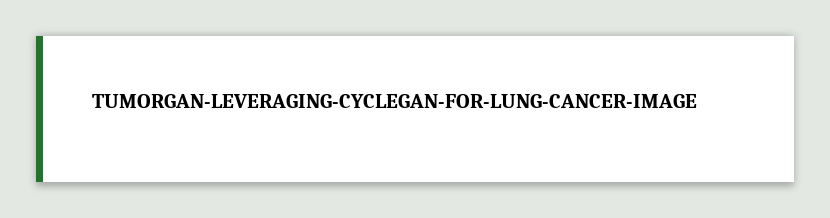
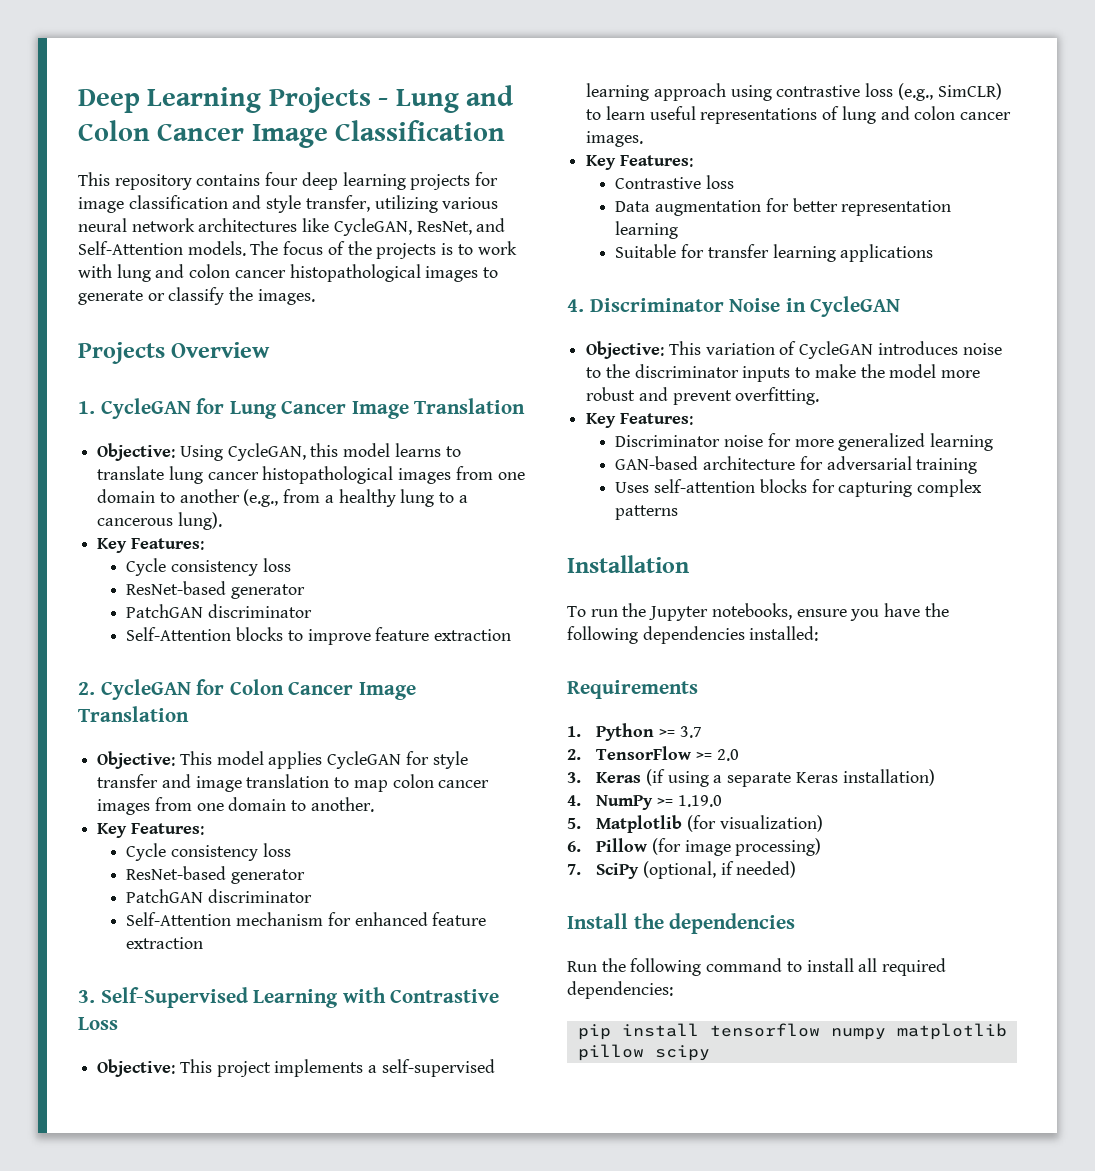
[92,94,697,108] TUMORGAN-LEVERAGING-CYCLEGAN-FOR-LUNG-CANCER-IMAGE -> [78,85,515,113] [78,120,506,148] [78,172,499,190] [78,195,499,213] [78,218,506,236] [78,241,517,259] [78,264,499,282] [78,287,315,305] [78,342,271,364] [78,398,526,419] [97,443,461,461] [97,466,525,484] [97,489,468,507] [97,512,222,530] [97,538,204,553] [126,558,291,576] [126,581,306,599] [126,604,313,618] [126,627,512,645] [78,679,416,700] [78,706,189,722] [97,751,468,769] [97,774,490,792] [97,797,374,815] [97,823,204,838] [126,843,291,861] [126,866,306,884] [126,889,313,903] [126,912,487,926] [126,937,204,949] [78,987,500,1008] [78,1017,118,1030] [97,1059,495,1077] [586,83,1002,101] [586,106,1012,124] [586,131,644,147] [586,155,693,170] [615,175,735,189] [615,198,952,216] [615,221,679,239] [615,244,934,262] [567,296,901,317] [586,341,1002,359] [586,364,981,382] [586,387,820,405] [586,413,693,428] [615,433,994,451] [615,456,978,474] [615,479,983,497] [615,505,679,520] [567,555,689,573] [567,603,949,621] [567,626,819,644] [567,680,698,699] [567,723,702,741] [567,746,739,761] [567,769,935,787] [567,795,722,810] [567,815,823,833] [567,838,822,856] [567,861,797,879] [567,913,796,934] [567,958,947,976] [567,981,673,999] [577,1023,1007,1040] [577,1044,710,1061] Deep Learning Projects - Lung and Colon Cancer Image Classification // This repository contains four deep learning projects for image classification and style transfer, utilizing various neural network architectures like CycleGAN, ResNet, and Self-Attention models. The focus of the projects is to work with lung and colon cancer histopathological images to generate or classify the images. // Projects Overview // 1. CycleGAN for Lung Cancer Image Translation // Objective: Using CycleGAN, this model learns to translate lung cancer histopathological images from one domain to another (e.g., from a healthy lung to a cancerous lung). // Key Features: // Cycle consistency loss // ResNet-based generator // PatchGAN discriminator // Self-Attention blocks to improve feature extraction // 2. CycleGAN for Colon Cancer Image Translation // Objective: This model applies CycleGAN for style transfer and image translation to map colon cancer images from one domain to another. // Key Features: // Cycle consistency loss // ResNet-based generator // PatchGAN discriminator // Self-Attention mechanism for enhanced feature extraction // 3. Self-Supervised Learning with Contrastive Loss // Objective: This project implements a self-supervised learning approach using contrastive loss (e.g., SimCLR) to learn useful representations of lung and colon cancer images. // Key Features: // Contrastive loss // Data augmentation for better representation learning // Suitable for transfer learning applications // 4. Discriminator Noise in CycleGAN // Objective: This variation of CycleGAN introduces noise to the discriminator inputs to make the model more robust and prevent overfitting. // Key Features: // Discriminator noise for more generalized learning // GAN-based architecture for adversarial training // Uses self-attention blocks for capturing complex patterns // Installation // To run the Jupyter notebooks, ensure you have the following dependencies installed: // Requirements // 1. Python >= 3.7 // 2. TensorFlow >= 2.0 // 3. Keras (if using a separate Keras installation) // 4. NumPy >= 1.19.0 // 5. Matplotlib (for visualization) // 6. Pillow (for image processing) // 7. SciPy (optional, if needed) // Install the dependencies // Run the following command to install all required dependencies: // pip install tensorflow numpy matplotlib pillow scipy

